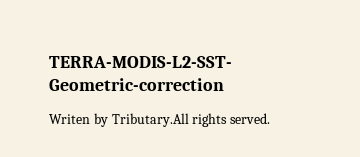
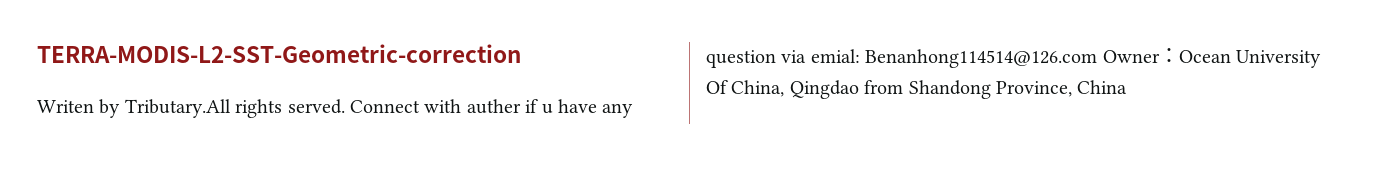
(271, 118) none -> [350,99,634,118] [706,48,1321,68] [706,80,1128,99] Connect with auther if u have any question via emial: Benanhong114514@126.com Owner：Ocean University Of China, Qingdao from Shandong Province, China

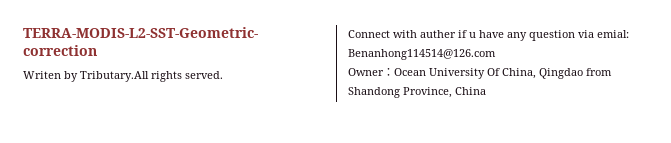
(345, 106) none -> (223, 75) //
(1098, 58) none -> (496, 54) //

